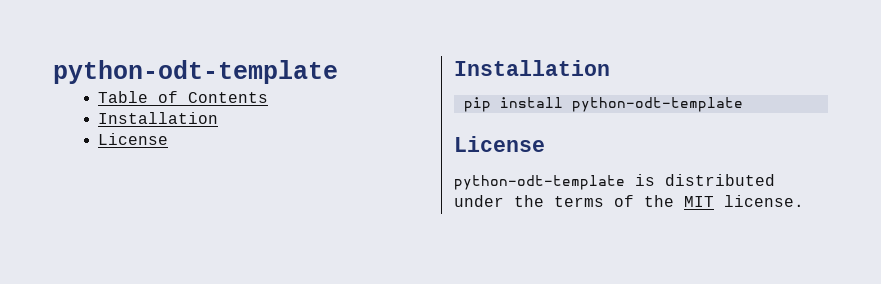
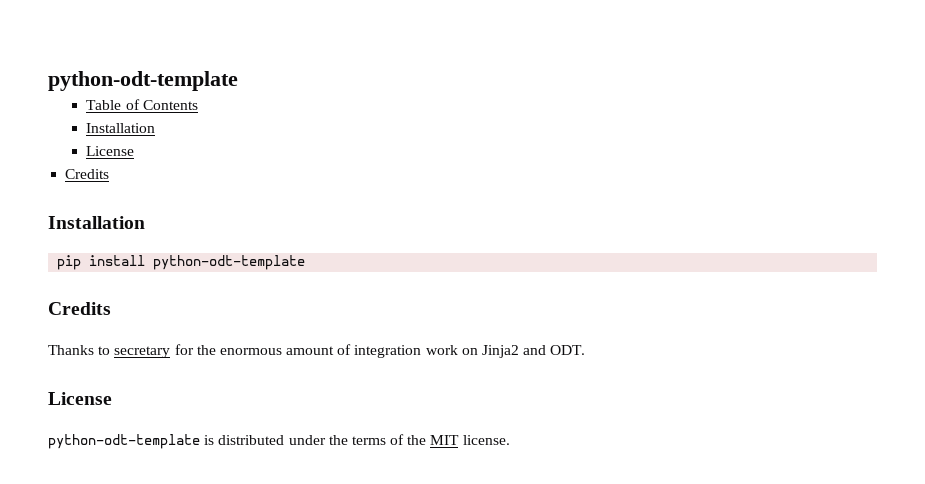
(169, 139) none -> [65,169,110,179] // Credits
(743, 104) none -> [48,302,111,315] [48,344,586,358] // Credits // Thanks to secretary for the enormous amount of integration work on Jinja2 and ODT.

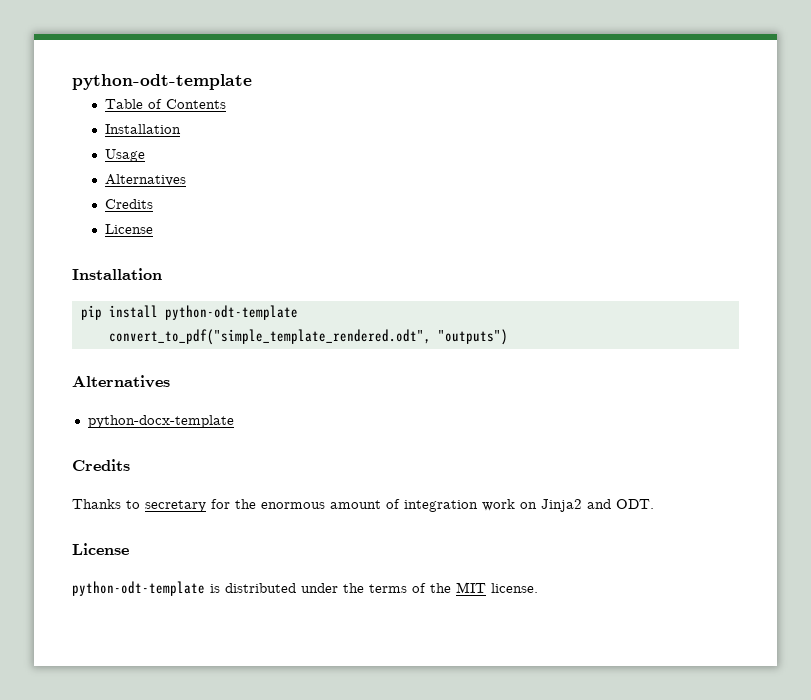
[86,146,135,156] [65,169,110,179] License // Credits -> [105,149,146,162] [105,174,187,186] [105,199,154,209] [105,224,154,234] Usage // Alternatives // Credits // License
(306, 262) none -> [108,329,508,345] [72,375,170,388] [87,415,234,428] // convert_to_pdf("simple_template_rendered.odt", "outputs") // Alternatives // python-docx-template

